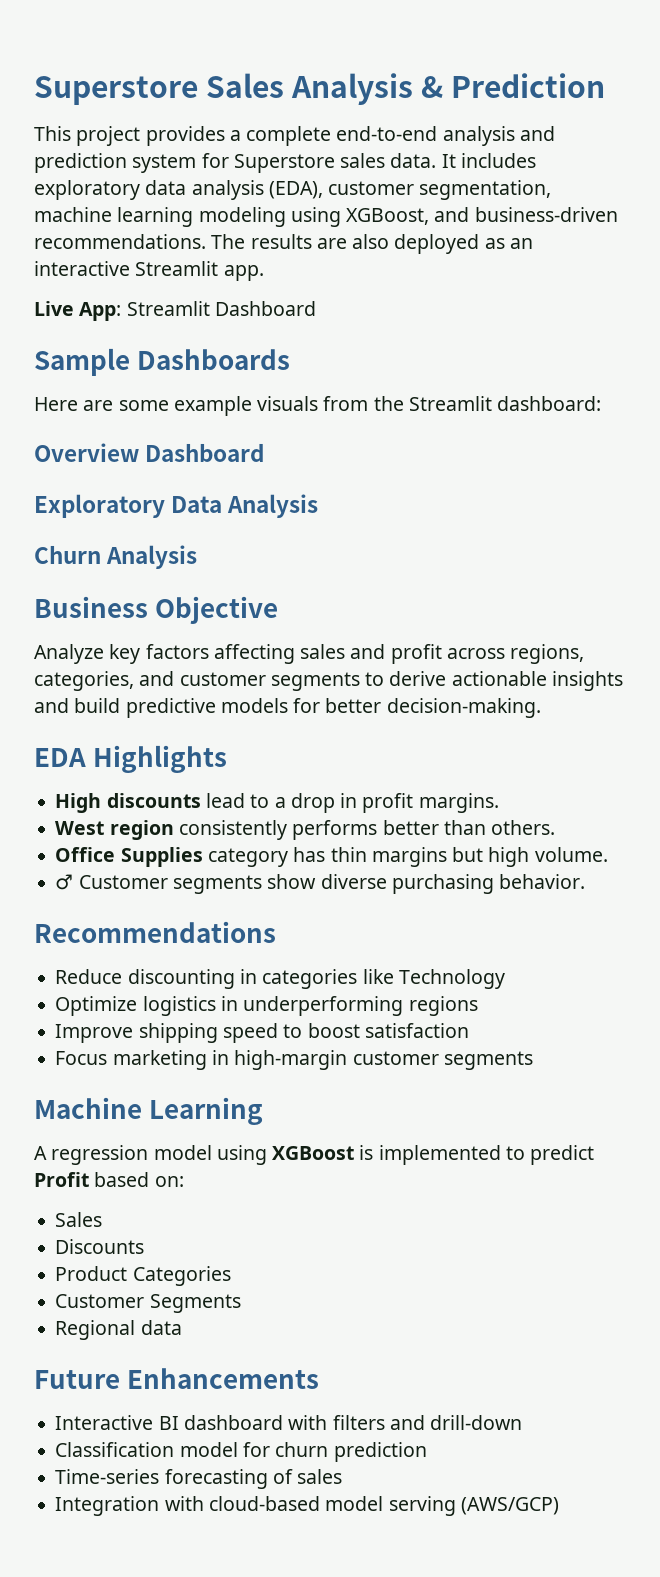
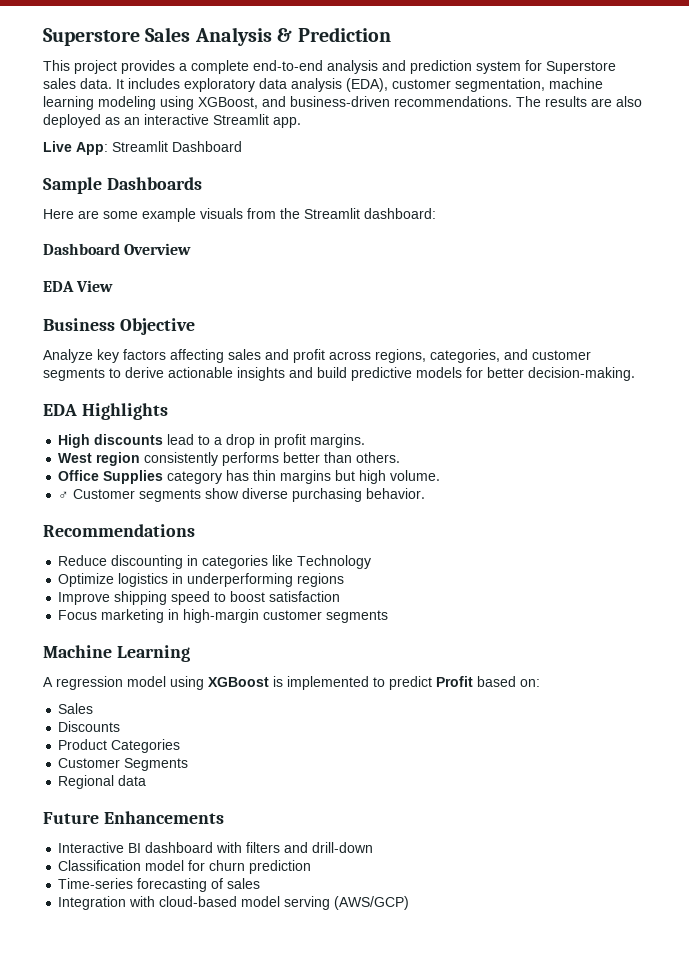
(602, 403) none -> [43,243,120,255] Dashboard
[145,443,265,462] [34,494,319,518] [34,545,198,569] Dashboard // Exploratory Data Analysis // Churn Analysis -> [43,280,114,292] // EDA View

